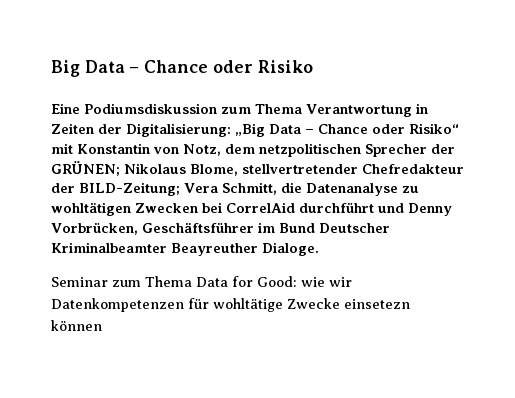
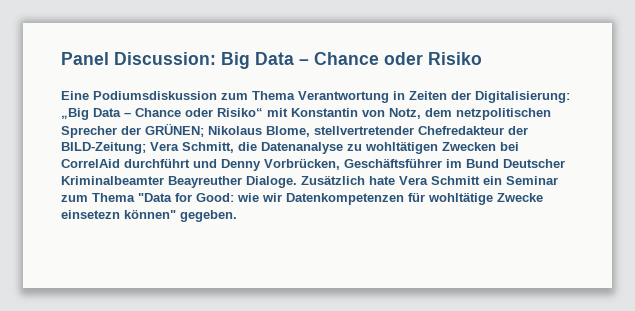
(51, 68) none -> [61,52,216,65] Panel Discussion:
(319, 249) // -> [301,175,502,185] Zusätzlich hate Vera Schmitt ein
[196,277,228,287] Data -> [138,193,172,202] "Data
[51,320,102,331] können -> [124,209,237,222] können" gegeben.

